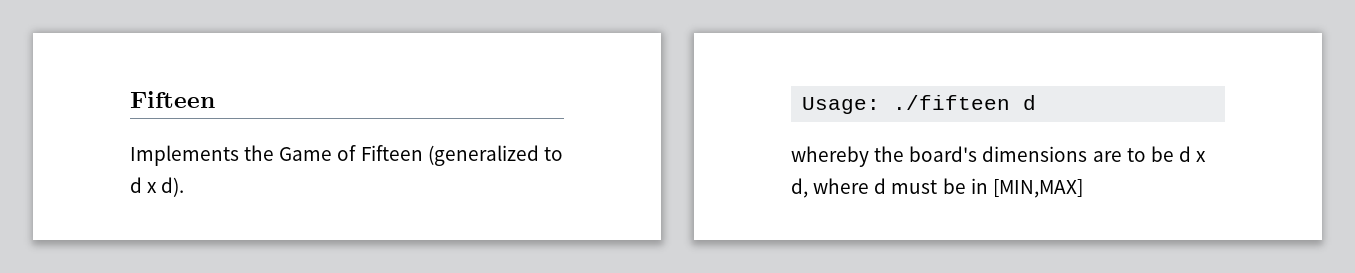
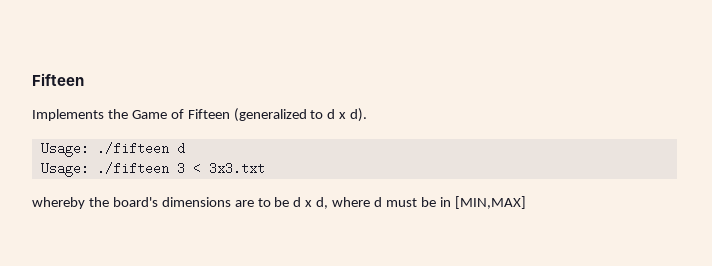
(1037, 102) none -> [40,162,265,177] // Usage: ./fifteen 3 < 3x3.txt

